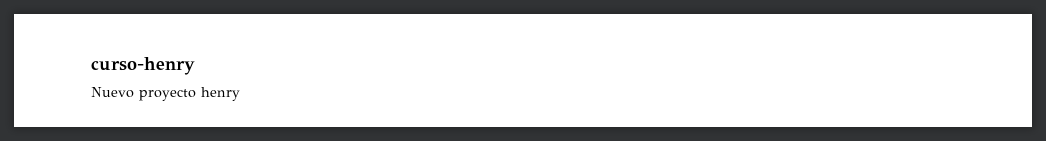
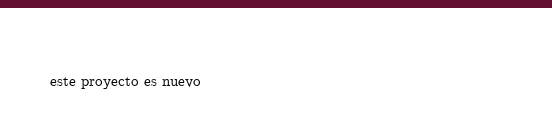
[91,57,195,75] [91,87,240,101] curso-henry // Nuevo proyecto henry -> [50,77,201,89] este proyecto es nuevo

